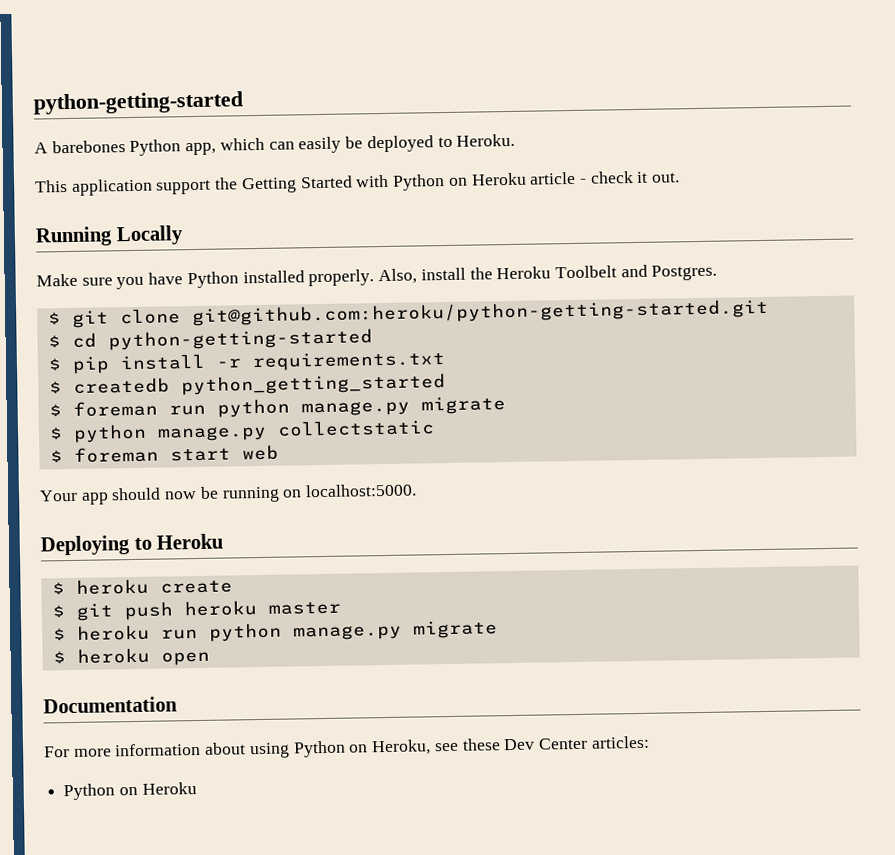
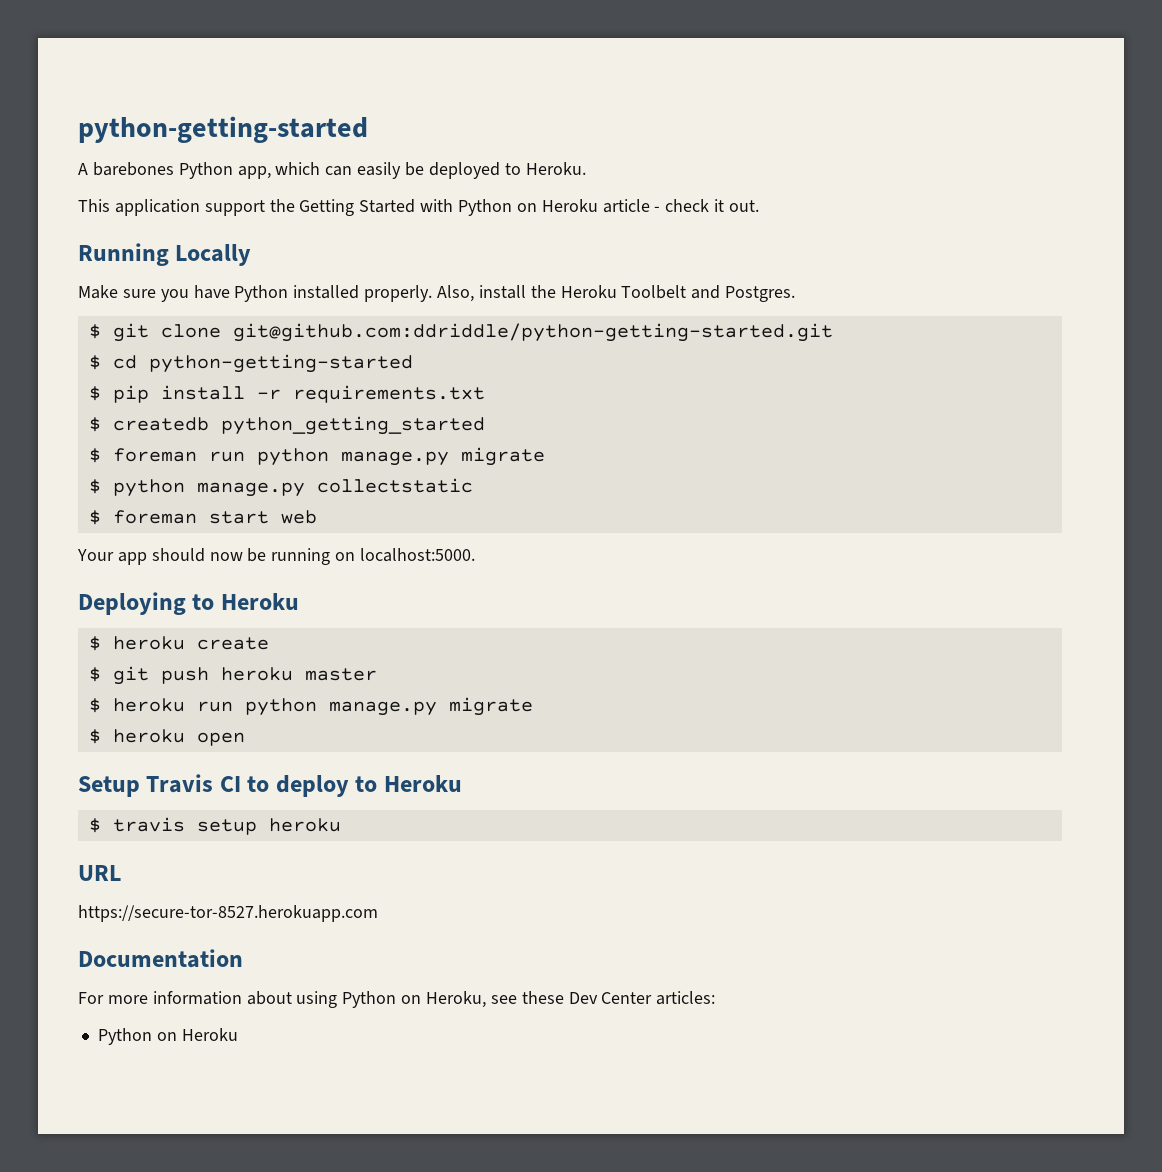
[191,298,769,327] git@github.com:heroku/python-getting-started.git -> [232,323,833,342] git@github.com:ddriddle/python-getting-started.git
(210, 658) none -> [78,774,462,797] [88,817,341,835] [78,865,121,881] [78,905,378,922] // Setup Travis CI to deploy to Heroku // $ travis setup heroku // URL // https://secure-tor-8527.herokuapp.com

